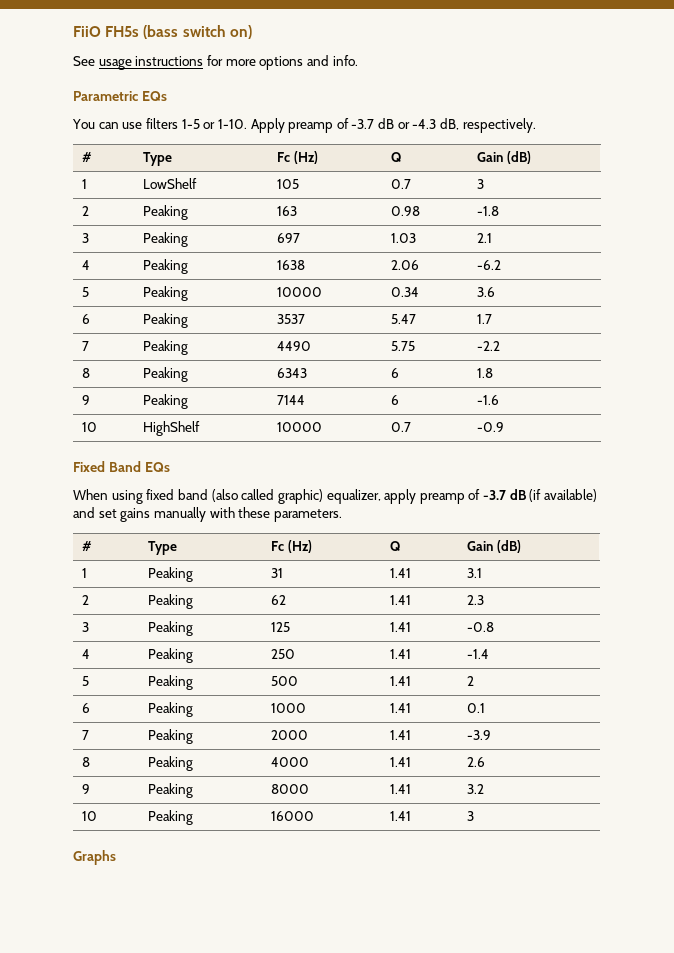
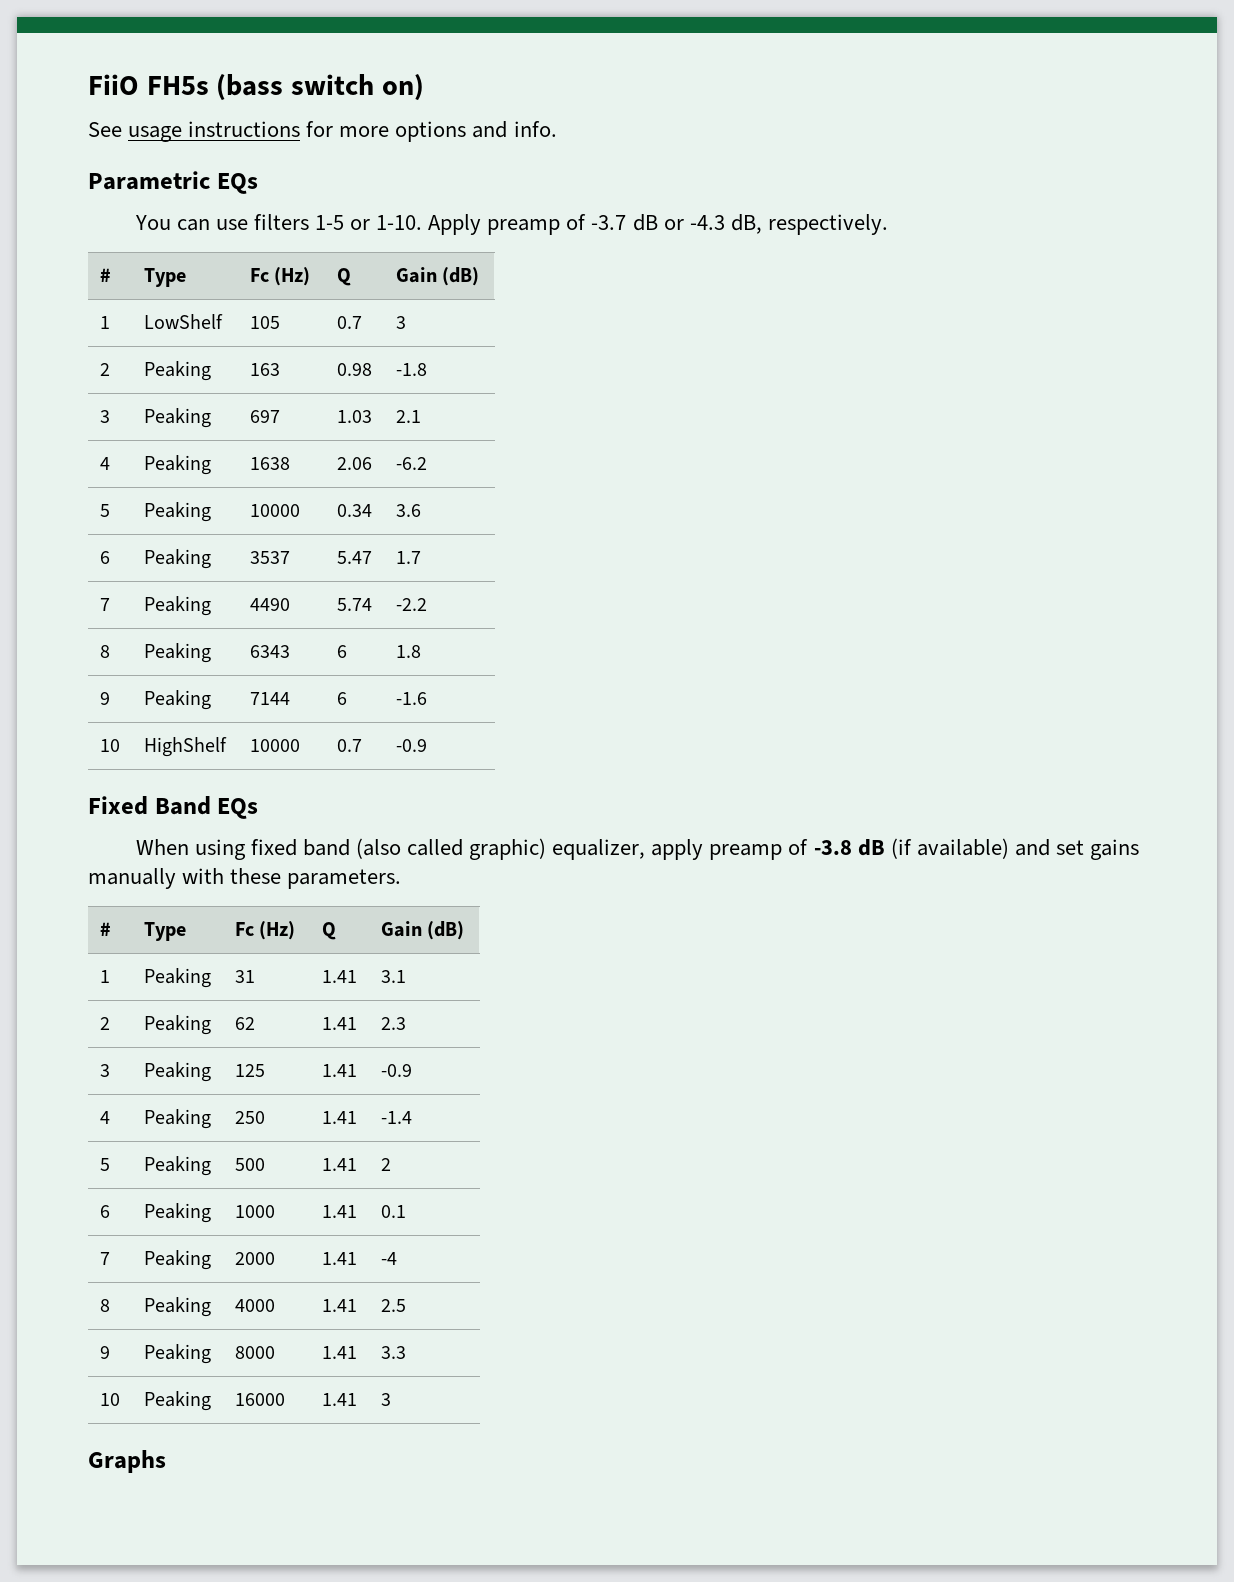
[391,341,416,351] 5.75 -> [336,598,372,611] 5.74
[483,490,507,500] -3.7 -> [813,840,852,855] -3.8
[467,622,495,632] -0.8 -> [380,1064,412,1077] -0.9
[467,730,492,740] -3.9 -> [380,1252,397,1265] -4
[467,757,486,767] 2.6 -> [380,1299,406,1312] 2.5
[467,784,485,794] 3.2 -> [380,1346,406,1359] 3.3

